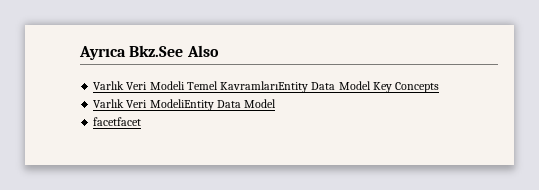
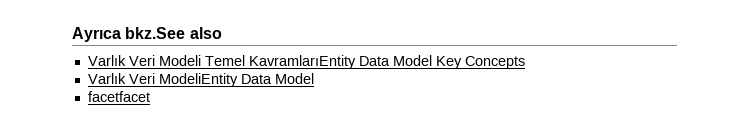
[129,45,219,57] Bkz.See Also -> [125,27,222,39] bkz.See also

